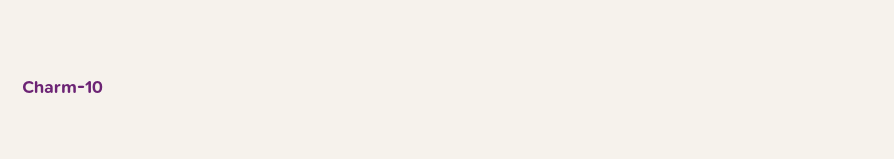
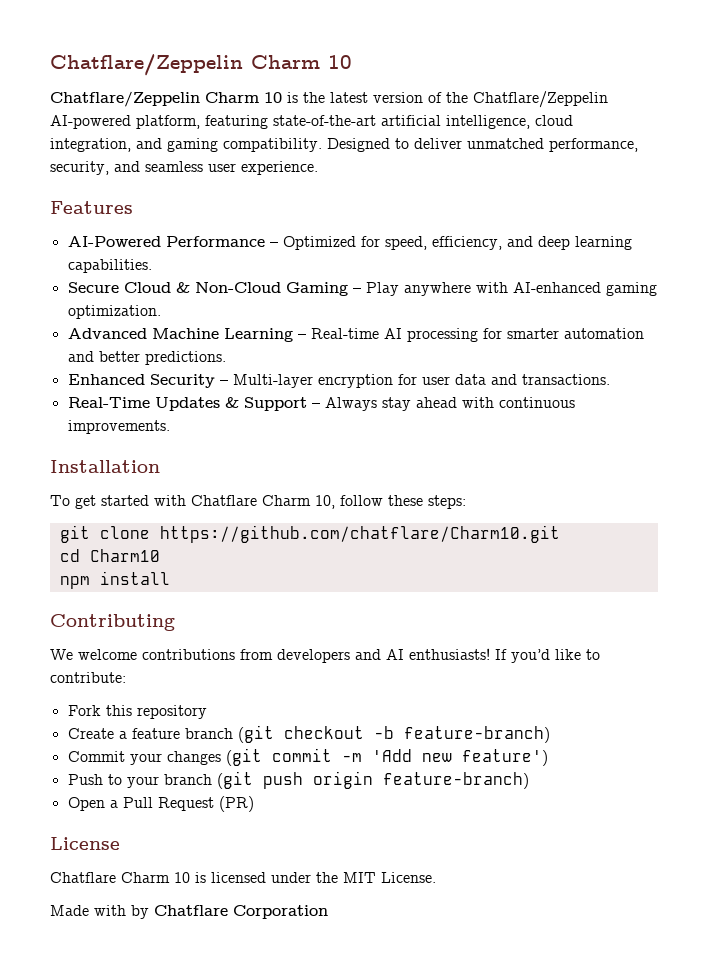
[22,80,103,94] Charm-10 -> [50,54,352,76] [50,91,608,108] [50,115,573,129] [50,138,638,152] [50,161,318,175] [50,201,133,214] [67,236,632,250] [67,259,152,273] [67,282,657,296] [67,305,161,319] [67,328,644,342] [67,351,226,365] [67,374,610,388] [67,397,575,411] [67,420,170,434] [50,460,160,473] [50,495,466,509] [59,525,560,543] [59,549,160,562] [59,571,170,589] [50,614,175,631] [50,648,600,663] [50,672,126,683] [67,705,207,719] [67,725,550,743] [67,748,548,766] [67,771,529,789] [67,796,254,812] [50,837,120,850] [50,872,436,883] [50,905,328,919] Chatflare/Zeppelin Charm 10 // Chatflare/Zeppelin Charm 10 is the latest version of the Chatflare/Zeppelin AI-powered platform, featuring state-of-the-art artificial intelligence, cloud integration, and gaming compatibility. Designed to deliver unmatched performance, security, and seamless user experience. // Features // AI-Powered Performance – Optimized for speed, efficiency, and deep learning capabilities. // Secure Cloud & Non-Cloud Gaming – Play anywhere with AI-enhanced gaming optimization. // Advanced Machine Learning – Real-time AI processing for smarter automation and better predictions. // Enhanced Security – Multi-layer encryption for user data and transactions. // Real-Time Updates & Support – Always stay ahead with continuous improvements. // Installation // To get started with Chatflare Charm 10, follow these steps: // git clone https://github.com/chatflare/Charm10.git // cd Charm10 // npm install // Contributing // We welcome contributions from developers and AI enthusiasts! If you’d like to contribute: // Fork this repository // Create a feature branch (git checkout -b feature-branch) // Commit your changes (git commit -m 'Add new feature') // Push to your branch (git push origin feature-branch) // Open a Pull Request (PR) // License // Chatflare Charm 10 is licensed under the MIT License. // Made with by Chatflare Corporation

